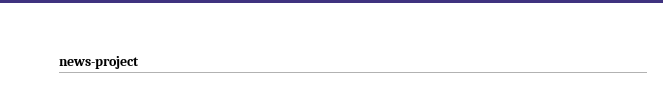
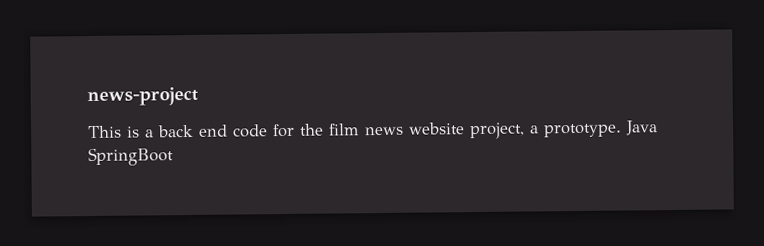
(139, 62) none -> [88,120,658,140] [88,147,174,167] // This is a back end code for the film news website project, a prototype. Java SpringBoot

